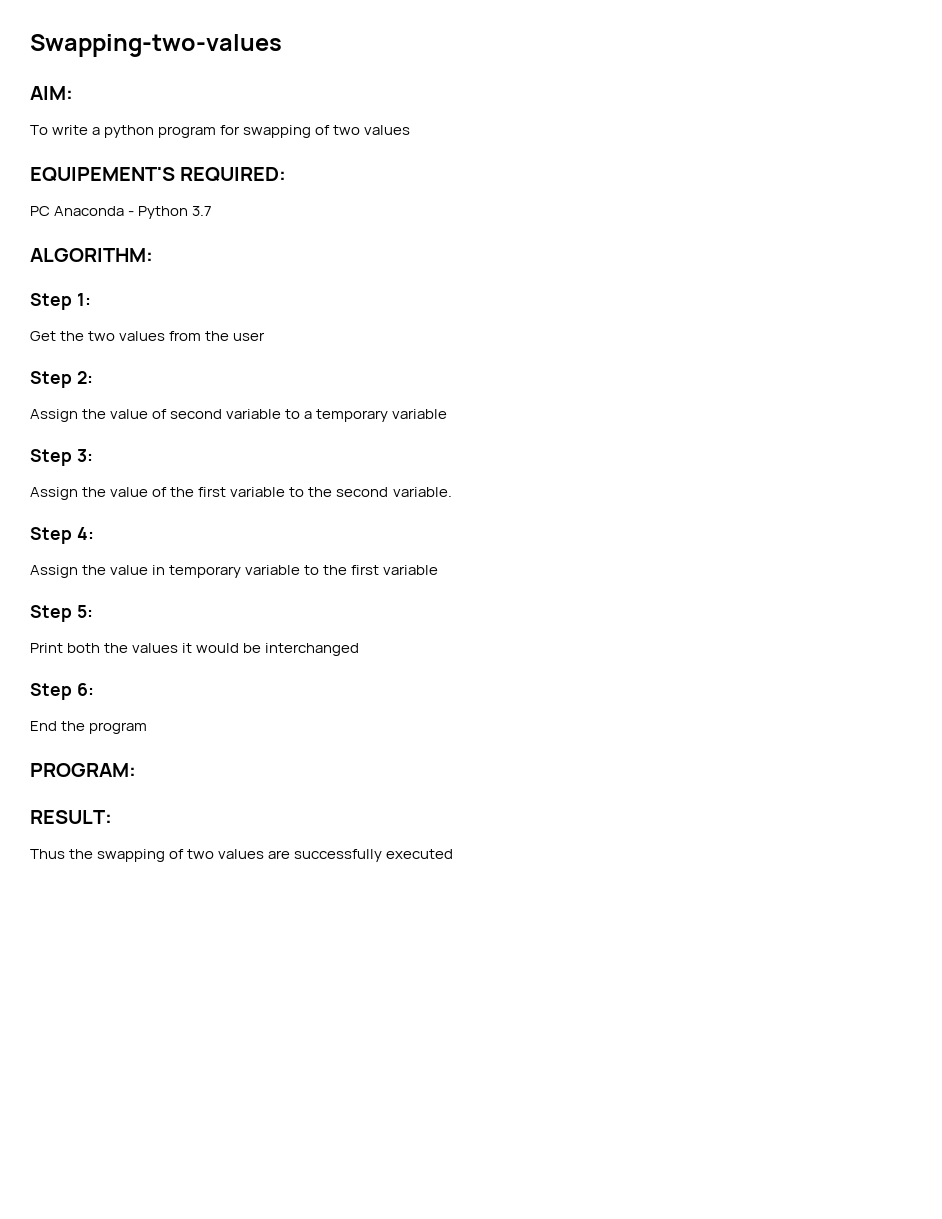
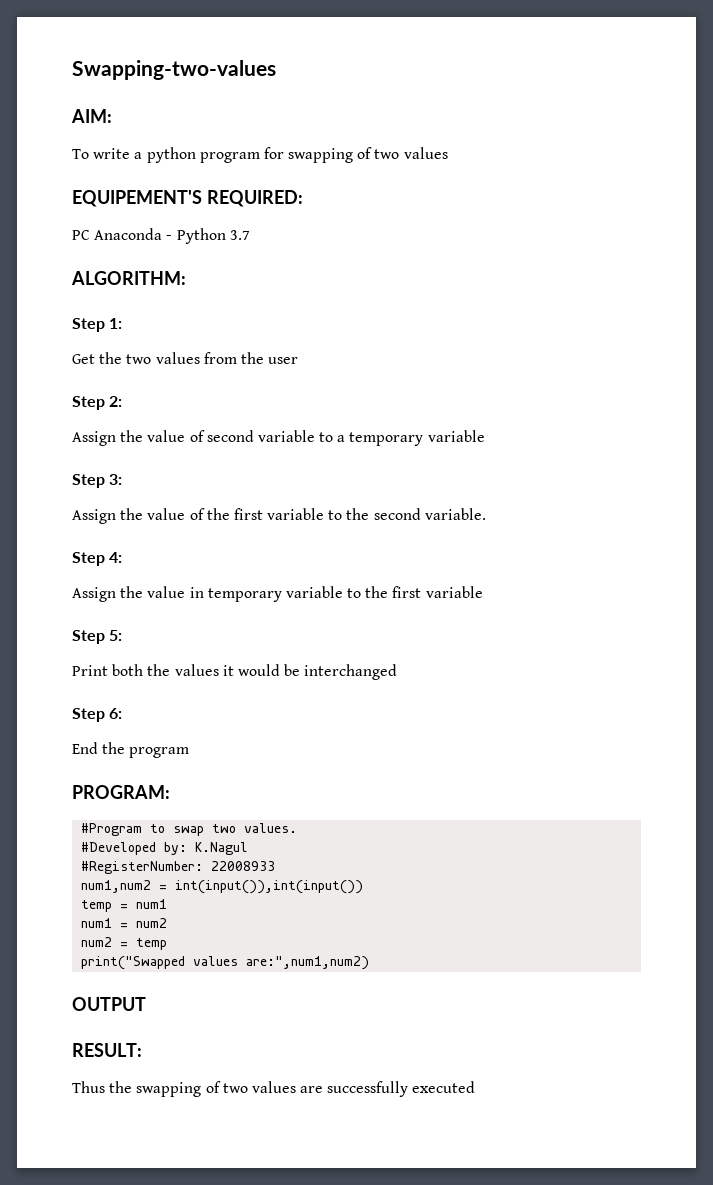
(136, 770) none -> [81,823,298,836] [81,842,249,855] [81,861,276,874] [81,880,364,894] [81,899,168,912] [81,918,168,928] [81,937,168,950] [81,956,370,970] [72,997,146,1011] // #Program to swap two values. // #Developed by: K.Nagul // #RegisterNumber: 22008933 // num1,num2 = int(input()),int(input()) // temp = num1 // num1 = num2 // num2 = temp // print("Swapped values are:",num1,num2) // OUTPUT

